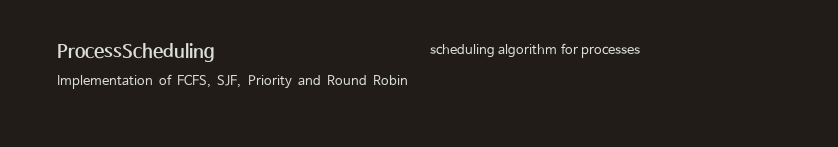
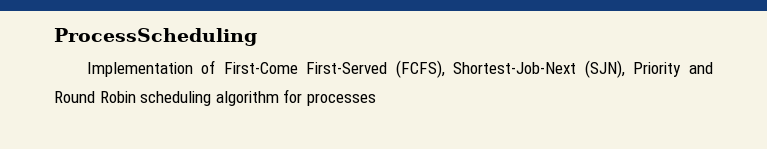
[177,74,242,88] FCFS, SJF, -> [223,60,625,78] First-Come First-Served (FCFS), Shortest-Job-Next (SJN),

